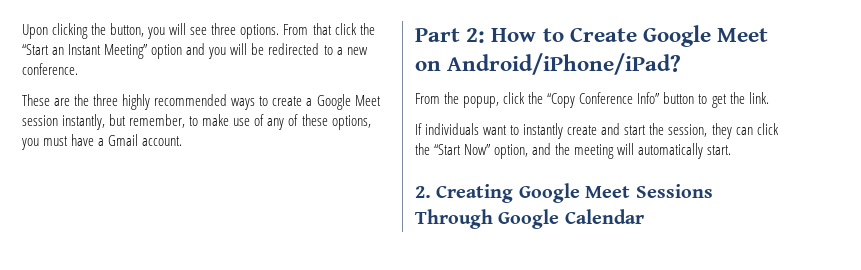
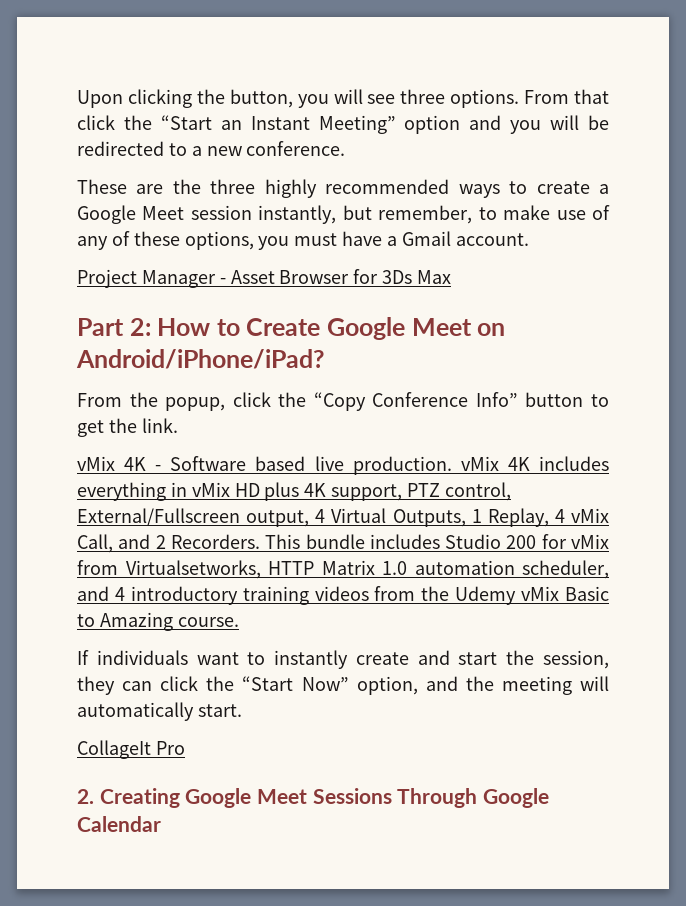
(183, 141) none -> [77,269,452,288] // Project Manager - Asset Browser for 3Ds Max
(769, 98) none -> [77,456,609,475] [77,482,511,501] [77,508,609,527] [77,534,609,553] [77,560,609,579] [77,586,610,605] [77,612,239,631] // vMix 4K - Software based live production. vMix 4K includes everything in vMix HD plus 4K support, PTZ control, External/Fullscreen output, 4 Virtual Outputs, 1 Replay, 4 vMix Call, and 2 Recorders. This bundle includes Studio 200 for vMix from Virtualsetworks, HTTP Matrix 1.0 automation scheduler, and 4 introductory training videos from the Udemy vMix Basic to Amazing course.
(732, 150) none -> [77,740,185,759] // CollageIt Pro

